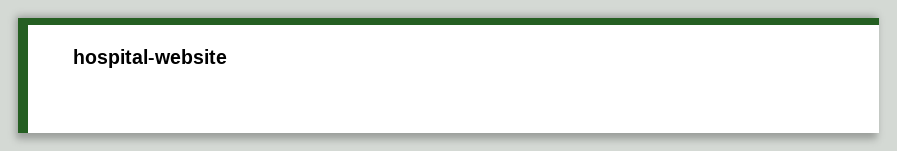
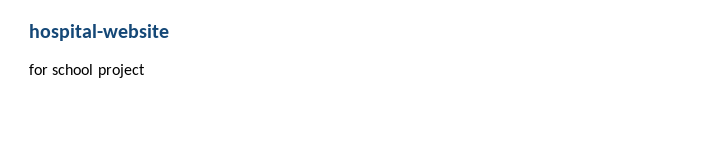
(227, 58) none -> [29,64,145,78] // for school project

